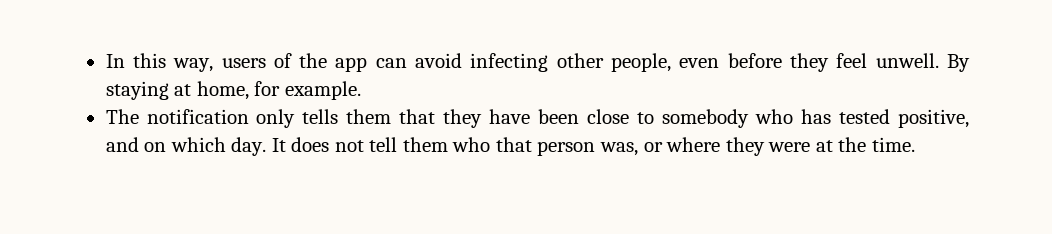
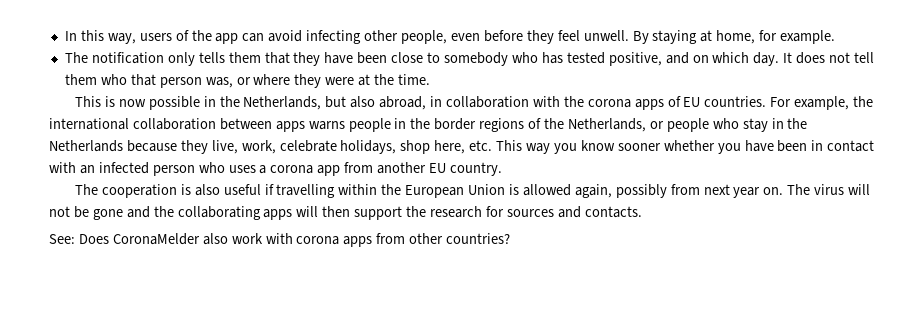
(915, 144) none -> [74,96,874,110] [49,118,808,132] [49,140,875,154] [49,162,502,176] [74,184,871,198] [49,206,642,220] [49,233,511,247] // This is now possible in the Netherlands, but also abroad, in collaboration with the corona apps of EU countries. For example, the international collaboration between apps warns people in the border regions of the Netherlands, or people who stay in the Netherlands because they live, work, celebrate holidays, shop here, etc. This way you know sooner whether you have been in contact with an infected person who uses a corona app from another EU country. // The cooperation is also useful if travelling within the European Union is allowed again, possibly from next year on. The virus will not be gone and the collaborating apps will then support the research for sources and contacts. // See: Does CoronaMelder also work with corona apps from other countries?

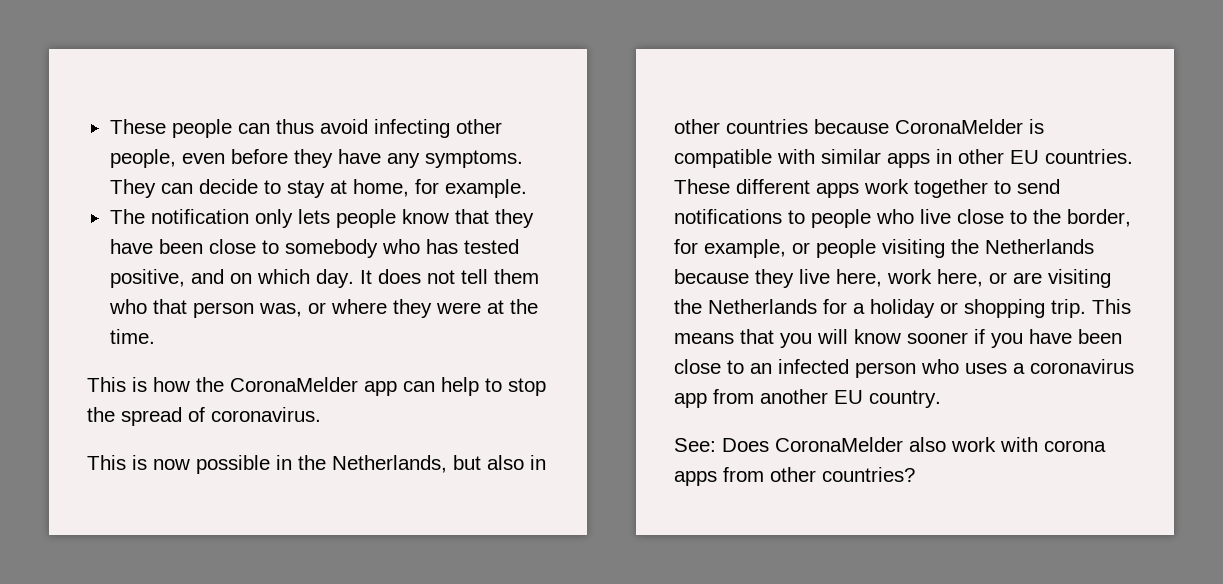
[64,30,265,44] In this way, users of the app can -> [109,119,314,138] These people can thus
[557,30,698,44] feel unwell. By staying -> [337,149,523,168] [109,179,325,198] have any symptoms. They can decide to stay
[198,52,261,63] tells them -> [297,209,449,228] lets people know
(431, 79) none -> [87,377,546,396] [87,407,321,426] // This is how the CoronaMelder app can help to stop the spread of coronavirus.
[379,96,874,110] [49,118,808,132] [49,140,577,154] abroad, in collaboration with the corona apps of EU countries. For example, the international collaboration between apps warns people in the border regions of the Netherlands, or people who stay in the Netherlands because they live, work, celebrate holidays, shop here, etc. This way you -> [530,455,546,470] [674,119,1044,134] [674,149,1133,168] [674,179,1060,198] [674,209,1131,228] [674,239,1094,258] [674,269,1111,288] [674,299,1131,318] [674,329,848,348] in other countries because CoronaMelder is compatible with similar apps in other EU countries. These different apps work together to send notifications to people who live close to the border, for example, or people visiting the Netherlands because they live here, work here, or are visiting the Netherlands for a holiday or shopping trip. This means that you will
[663,140,715,151] whether -> [974,329,985,344] if
[811,140,875,152] [49,162,76,173] in contact with -> [674,359,744,374] close to
[270,165,314,174] corona -> [1030,359,1134,374] coronavirus
[74,184,871,198] [49,206,642,220] // The cooperation is also useful if travelling within the European Union is allowed again, possibly from next year on. The virus will not be gone and the collaborating apps will then support the research for sources and contacts. -> (941, 399) none

